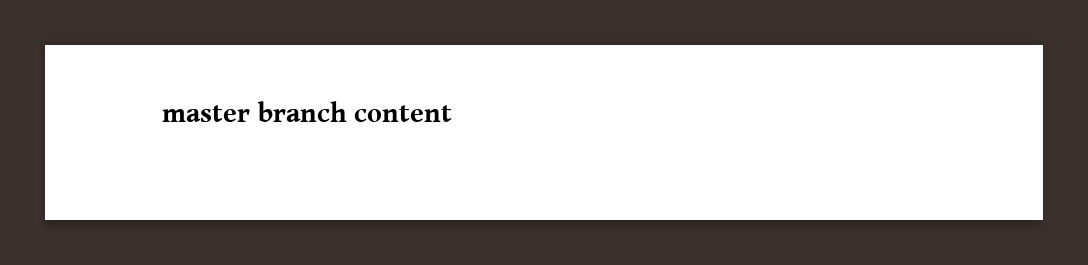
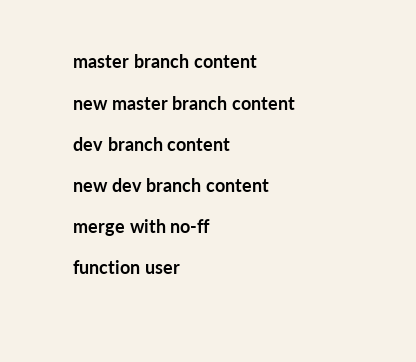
[162,101,453,122] master branch content -> [73,54,257,68] [73,96,296,110] [73,137,231,151] [73,178,270,192] [73,219,211,236] [73,260,180,274] master branch content // new master branch content // dev branch content // new dev branch content // merge with no-ff // function user

